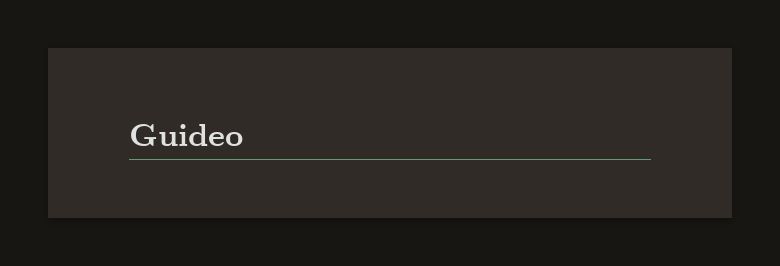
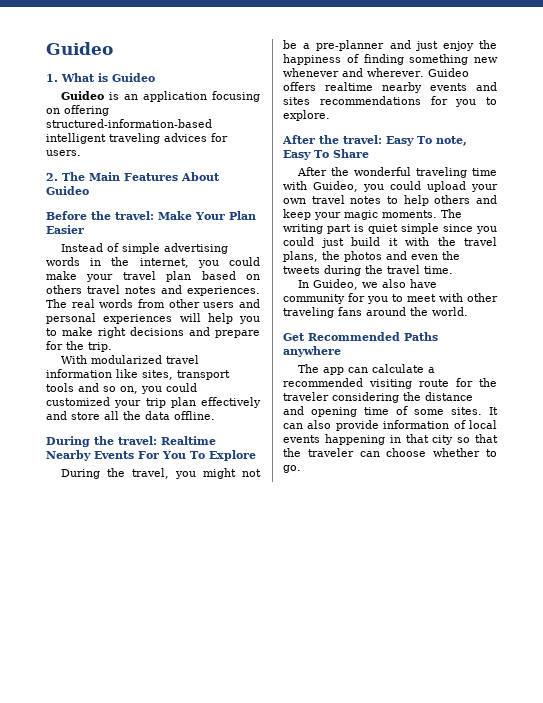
[129,124,243,146] Guideo -> [46,42,113,55] [46,73,155,82] [60,91,260,102] [46,105,109,116] [46,119,212,128] [46,133,228,144] [46,150,81,156] [46,172,220,181] [46,186,89,195] [46,211,256,220] [46,225,84,234] [60,243,228,254] [46,257,260,268] [46,271,260,282] [46,285,260,296] [46,299,260,308] [46,313,260,324] [46,327,260,338] [46,341,112,352] [60,355,199,364] [46,369,230,380] [46,383,197,394] [46,397,261,408] [46,411,215,420] [46,436,216,447] [46,450,256,461] [60,468,261,479] [283,40,497,51] [283,54,498,65] [283,68,469,77] [283,82,497,93] [283,96,497,107] [283,110,330,121] [282,135,467,146] [283,149,369,160] [296,167,497,178] [283,181,498,192] [283,195,497,206] [283,209,462,220] [283,223,497,234] [283,237,497,248] [283,251,460,262] [283,265,453,276] [297,279,437,290] [283,293,498,304] [283,307,468,318] [283,332,438,341] [283,346,341,357] [297,364,435,375] [283,378,497,389] [283,392,473,403] [283,406,498,417] [283,420,497,431] [283,434,498,445] [283,448,497,457] [283,465,301,473] Guideo // 1. What is Guideo // Guideo is an application focusing on offering structured-information-based intelligent traveling advices for users. // 2. The Main Features About Guideo // Before the travel: Make Your Plan Easier // Instead of simple advertising words in the internet, you could make your travel plan based on others travel notes and experiences. The real words from other users and personal experiences will help you to make right decisions and prepare for the trip. // With modularized travel information like sites, transport tools and so on, you could customized your trip plan effectively and store all the data offline. // During the travel: Realtime Nearby Events For You To Explore // During the travel, you might not be a pre-planner and just enjoy the happiness of finding something new whenever and wherever. Guideo offers realtime nearby events and sites recommendations for you to explore. // After the travel: Easy To note, Easy To Share // After the wonderful traveling time with Guideo, you could upload your own travel notes to help others and keep your magic moments. The writing part is quiet simple since you could just build it with the travel plans, the photos and even the tweets during the travel time. // In Guideo, we also have community for you to meet with other traveling fans around the world. // Get Recommended Paths anywhere // The app can calculate a recommended visiting route for the traveler considering the distance and opening time of some sites. It can also provide information of local events happening in that city so that the traveler can choose whether to go.

